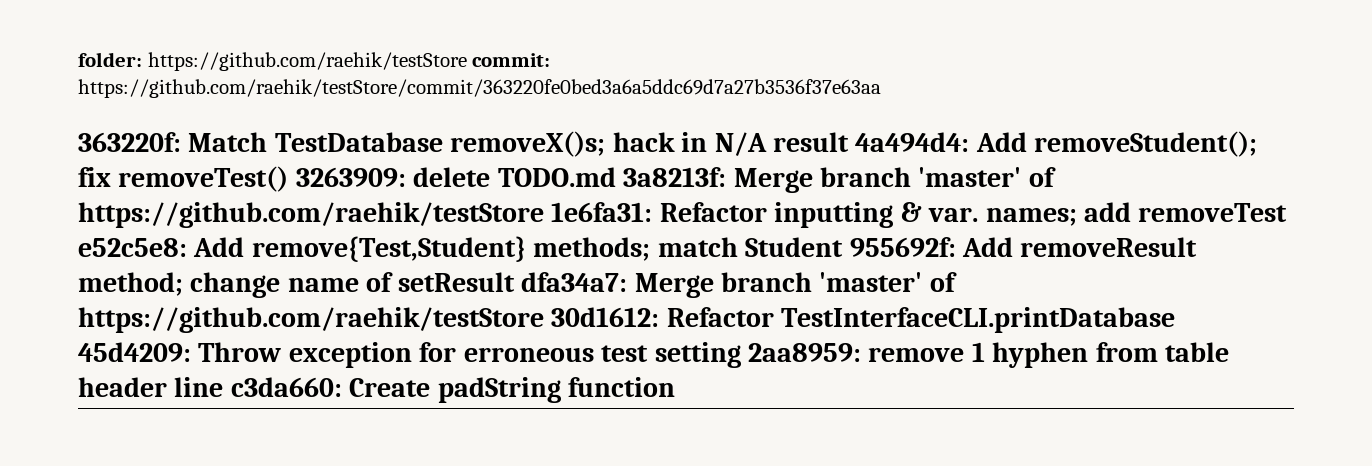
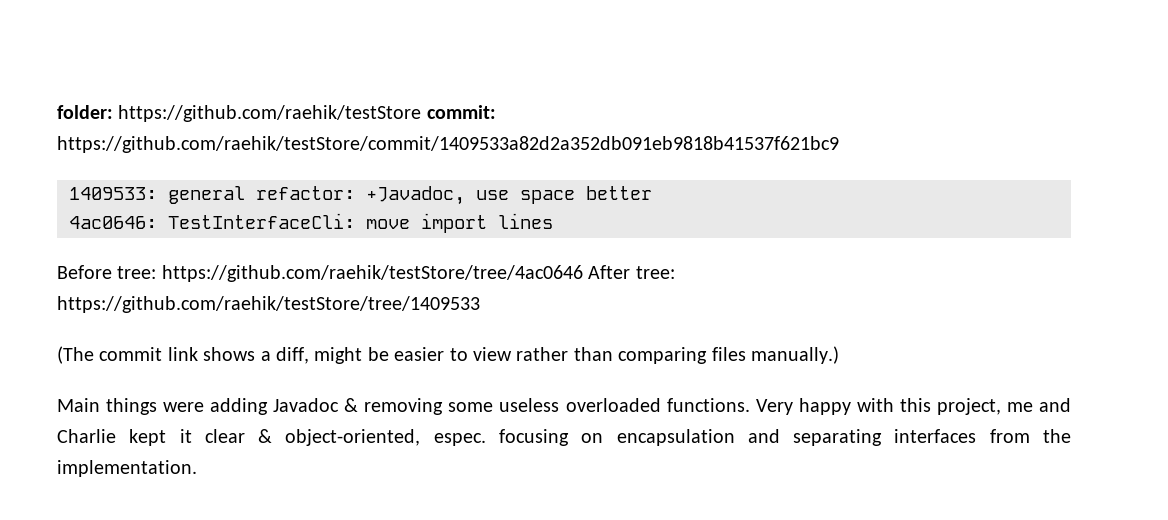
[78,79,881,98] [78,131,1258,157] [78,166,1056,193] [78,202,1288,228] [78,236,1198,262] [78,272,957,298] [78,307,1176,333] [78,342,1230,368] [78,377,676,403] https://github.com/raehik/testStore/commit/363220fe0bed3a6a5ddc69d7a27b3536f37e63aa // 363220f: Match TestDatabase removeX()s; hack in N/A result 4a494d4: Add removeStudent(); fix removeTest() 3263909: delete TODO.md 3a8213f: Merge branch 'master' of https://github.com/raehik/testStore 1e6fa31: Refactor inputting & var. names; add removeTest e52c5e8: Add remove{Test,Student} methods; match Student 955692f: Add removeResult method; change name of setResult dfa34a7: Merge branch 'master' of https://github.com/raehik/testStore 30d1612: Refactor TestInterfaceCLI.printDatabase 45d4209: Throw exception for erroneous test setting 2aa8959: remove 1 hyphen from table header line c3da660: Create padString function -> [57,136,839,153] [69,186,652,205] [69,213,553,233] [57,265,675,282] [57,296,480,313] [57,346,839,364] [57,398,1071,415] [57,429,1072,446] [57,460,197,477] https://github.com/raehik/testStore/commit/1409533a82d2a352db091eb9818b41537f621bc9 // 1409533: general refactor: +Javadoc, use space better // 4ac0646: TestInterfaceCli: move import lines // Before tree: https://github.com/raehik/testStore/tree/4ac0646 After tree: https://github.com/raehik/testStore/tree/1409533 // (The commit link shows a diff, might be easier to view rather than comparing files manually.) // Main things were adding Javadoc & removing some useless overloaded functions. Very happy with this project, me and Charlie kept it clear & object-oriented, espec. focusing on encapsulation and separating interfaces from the implementation.

